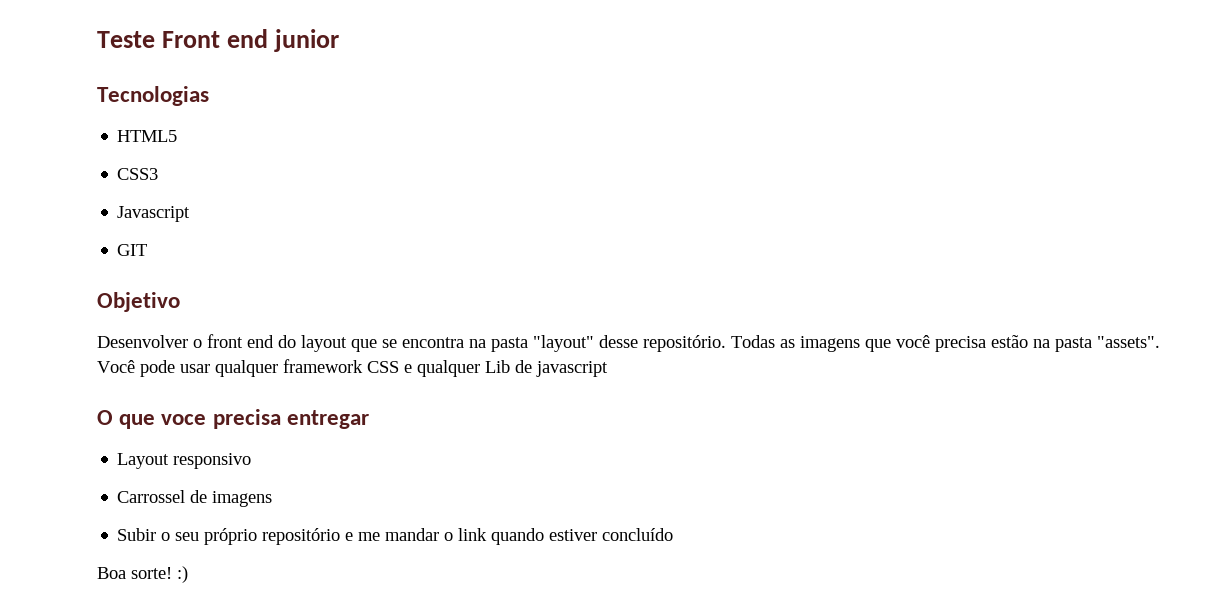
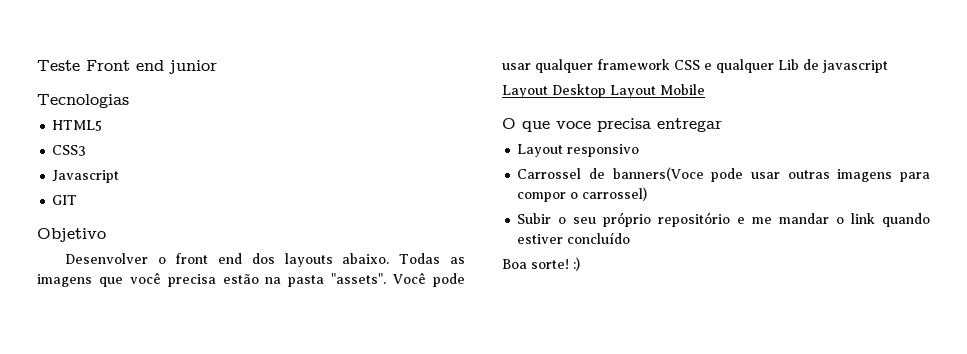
[278,335,726,352] do layout que se encontra na pasta "layout" desse repositório. -> [251,253,390,267] dos layouts abaixo.
(608, 369) none -> [502,84,705,98] // Layout Desktop Layout Mobile
[212,491,273,507] imagens -> [612,167,930,182] [517,187,648,202] banners(Voce pode usar outras imagens para compor o carrossel)

